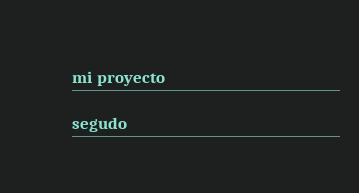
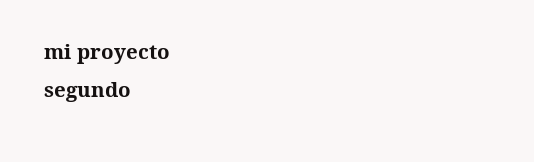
[72,117,127,132] segudo -> [44,82,131,102] segundo

